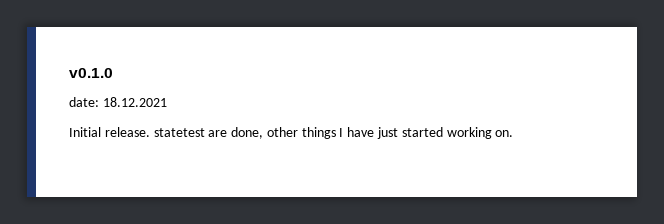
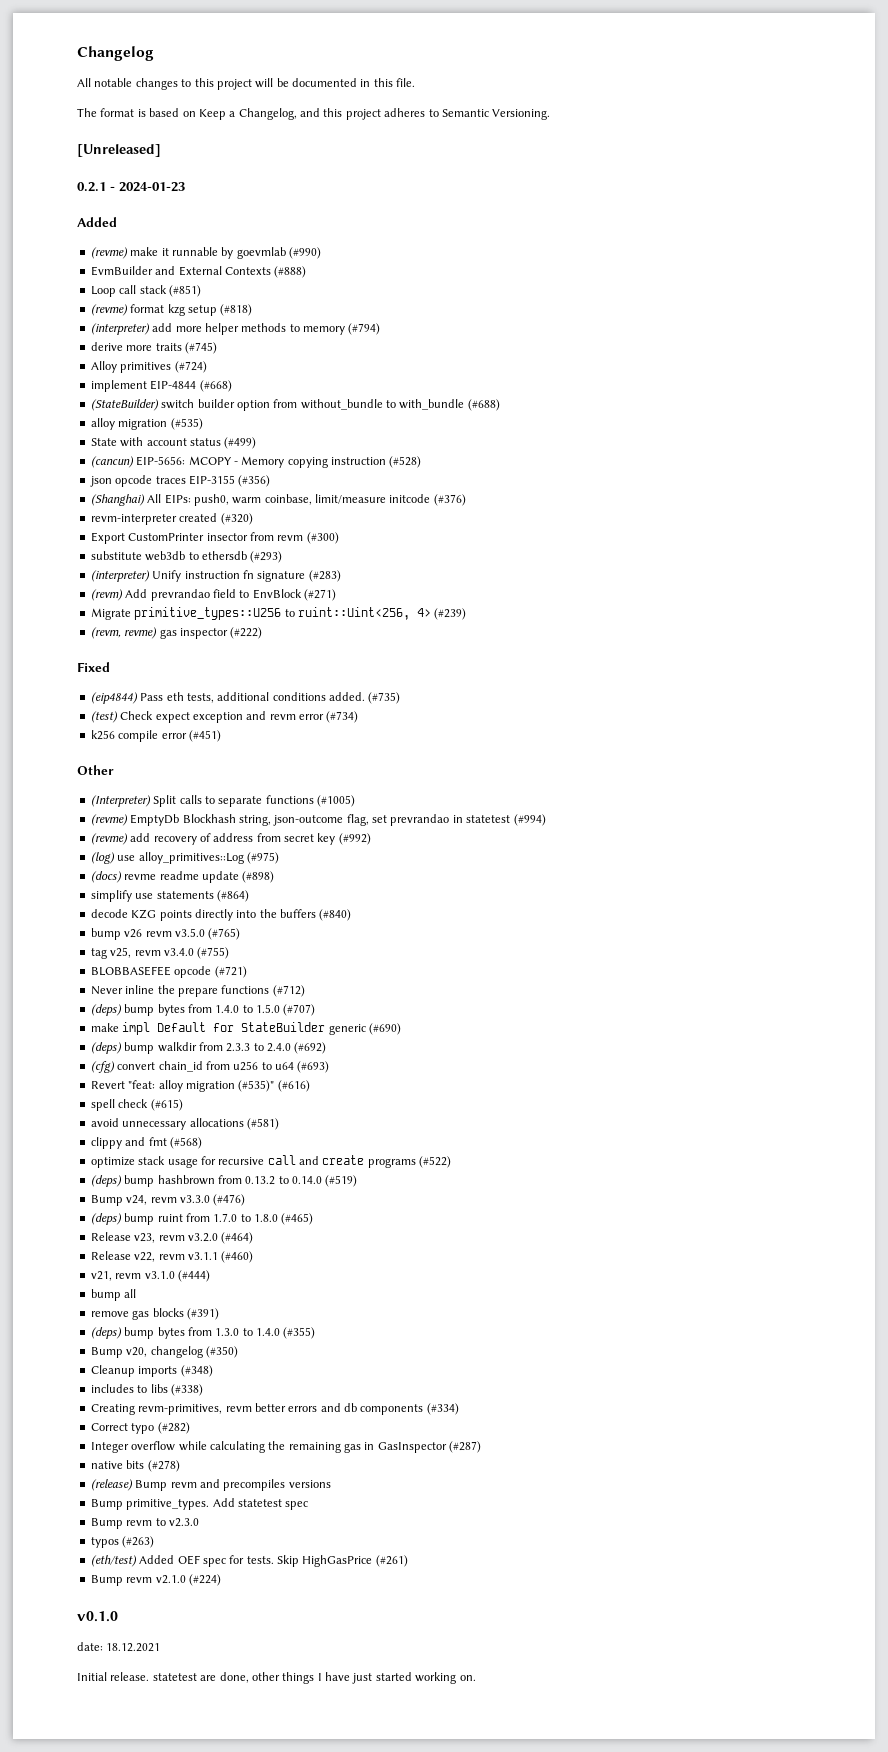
(69, 73) none -> [77,46,154,61] [77,78,416,90] [77,108,551,120] [77,144,161,157] [77,182,185,192] [77,217,117,227] [90,247,321,259] [90,266,307,278] [90,285,201,297] [90,304,253,316] [90,323,381,335] [90,342,217,354] [90,361,207,373] [90,380,232,392] [90,399,500,411] [90,418,203,430] [90,437,257,449] [90,456,422,468] [89,475,271,487] [90,494,466,506] [90,513,253,525] [90,532,339,544] [90,551,283,563] [90,570,341,582] [90,589,336,601] [90,607,467,620] [90,627,263,639] [77,662,110,672] [90,692,401,704] [90,711,359,723] [90,730,221,742] [77,765,114,775] [90,795,355,807] [90,814,546,826] [90,833,371,845] [90,852,279,864] [90,871,275,883] [90,890,249,902] [90,909,352,921] [90,928,241,940] [90,947,230,959] [90,966,247,978] [90,985,305,997] [90,1004,316,1016] [90,1022,401,1035] [90,1042,327,1054] [90,1061,330,1073] [90,1080,310,1092] [90,1099,183,1111] [90,1118,279,1130] [90,1137,202,1149] [90,1155,452,1168] [90,1175,358,1187] [90,1194,246,1206] [90,1213,314,1225] [90,1232,254,1244] [90,1251,254,1263] [90,1270,210,1282] [90,1289,137,1301] [90,1308,219,1320] [90,1327,316,1339] [90,1346,238,1358] [90,1365,213,1377] [90,1384,203,1396] [90,1403,459,1415] [90,1422,190,1434] [90,1441,482,1453] [90,1460,180,1472] [90,1479,331,1491] [90,1498,309,1510] [90,1518,199,1529] [90,1536,155,1548] [90,1555,408,1567] [90,1574,221,1586] Changelog // All notable changes to this project will be documented in this file. // The format is based on Keep a Changelog, and this project adheres to Semantic Versioning. // [Unreleased] // 0.2.1 - 2024-01-23 // Added // (revme) make it runnable by goevmlab (#990) // EvmBuilder and External Contexts (#888) // Loop call stack (#851) // (revme) format kzg setup (#818) // (interpreter) add more helper methods to memory (#794) // derive more traits (#745) // Alloy primitives (#724) // implement EIP-4844 (#668) // (StateBuilder) switch builder option from without_bundle to with_bundle (#688) // alloy migration (#535) // State with account status (#499) // (cancun) EIP-5656: MCOPY - Memory copying instruction (#528) // json opcode traces EIP-3155 (#356) // (Shanghai) All EIPs: push0, warm coinbase, limit/measure initcode (#376) // revm-interpreter created (#320) // Export CustomPrinter insector from revm (#300) // substitute web3db to ethersdb (#293) // (interpreter) Unify instruction fn signature (#283) // (revm) Add prevrandao field to EnvBlock (#271) // Migrate primitive_types::U256 to ruint::Uint<256, 4> (#239) // (revm, revme) gas inspector (#222) // Fixed // (eip4844) Pass eth tests, additional conditions added. (#735) // (test) Check expect exception and revm error (#734) // k256 compile error (#451) // Other // (Interpreter) Split calls to separate functions (#1005) // (revme) EmptyDb Blockhash string, json-outcome flag, set prevrandao in statetest (#994) // (revme) add recovery of address from secret key (#992) // (log) use alloy_primitives::Log (#975) // (docs) revme readme update (#898) // simplify use statements (#864) // decode KZG points directly into the buffers (#840) // bump v26 revm v3.5.0 (#765) // tag v25, revm v3.4.0 (#755) // BLOBBASEFEE opcode (#721) // Never inline the prepare functions (#712) // (deps) bump bytes from 1.4.0 to 1.5.0 (#707) // make impl Default for StateBuilder generic (#690) // (deps) bump walkdir from 2.3.3 to 2.4.0 (#692) // (cfg) convert chain_id from u256 to u64 (#693) // Revert "feat: alloy migration (#535)" (#616) // spell check (#615) // avoid unnecessary allocations (#581) // clippy and fmt (#568) // optimize stack usage for recursive call and create programs (#522) // (deps) bump hashbrown from 0.13.2 to 0.14.0 (#519) // Bump v24, revm v3.3.0 (#476) // (deps) bump ruint from 1.7.0 to 1.8.0 (#465) // Release v23, revm v3.2.0 (#464) // Release v22, revm v3.1.1 (#460) // v21, revm v3.1.0 (#444) // bump all // remove gas blocks (#391) // (deps) bump bytes from 1.3.0 to 1.4.0 (#355) // Bump v20, changelog (#350) // Cleanup imports (#348) // includes to libs (#338) // Creating revm-primitives, revm better errors and db components (#334) // Correct typo (#282) // Integer overflow while calculating the remaining gas in GasInspector (#287) // native bits (#278) // (release) Bump revm and precompiles versions // Bump primitive_types. Add statetest spec // Bump revm to v2.3.0 // typos (#263) // (eth/test) Added OEF spec for tests. Skip HighGasPrice (#261) // Bump revm v2.1.0 (#224) //

